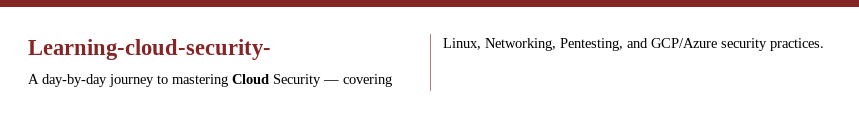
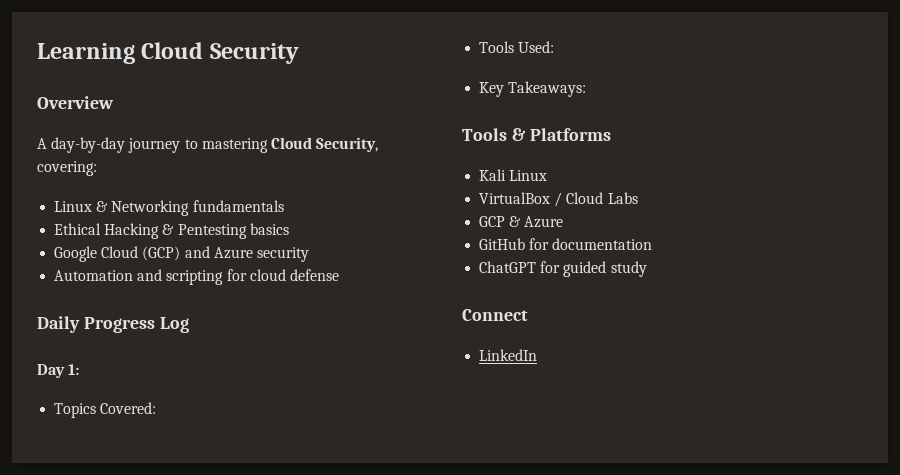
[28,39,271,60] Learning-cloud-security- -> [37,42,299,64] [37,96,114,109] Learning Cloud Security // Overview
[273,74,392,87] [443,38,824,51] Security — covering Linux, Networking, Pentesting, and GCP/Azure security practices. -> [316,137,379,152] [37,161,97,176] [54,200,284,216] [54,223,289,239] [54,246,309,262] [54,269,339,285] [37,316,189,333] [37,364,80,378] [54,402,157,418] [479,41,555,53] [479,81,587,97] [462,128,611,141] [479,169,548,181] [479,192,638,207] [479,216,564,228] [479,238,653,250] [479,261,647,277] [462,309,528,321] [479,349,538,361] Security, covering: // Linux & Networking fundamentals // Ethical Hacking & Pentesting basics // Google Cloud (GCP) and Azure security // Automation and scripting for cloud defense // Daily Progress Log // Day 1: // Topics Covered: // Tools Used: // Key Takeaways: // Tools & Platforms // Kali Linux // VirtualBox / Cloud Labs // GCP & Azure // GitHub for documentation // ChatGPT for guided study // Connect // LinkedIn

